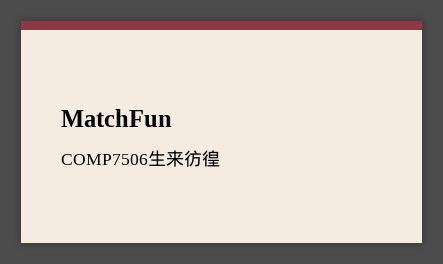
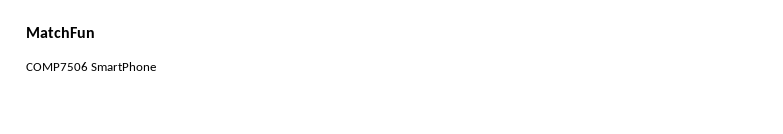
[148,150,220,167] 生来彷徨 -> [91,62,157,71] SmartPhone

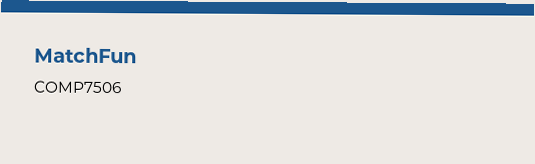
[91,62,157,71] SmartPhone -> (122, 87) none

